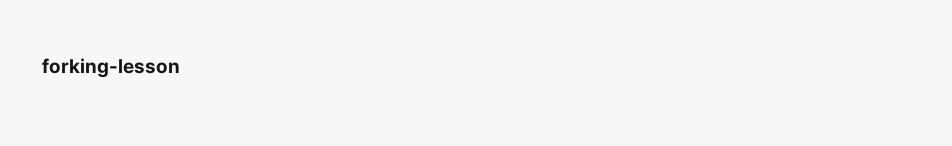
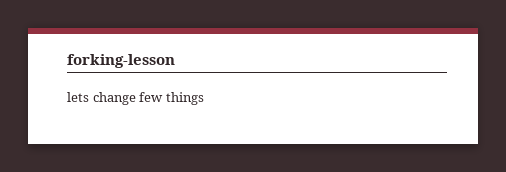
(180, 68) none -> [67,92,204,105] // lets change few things

